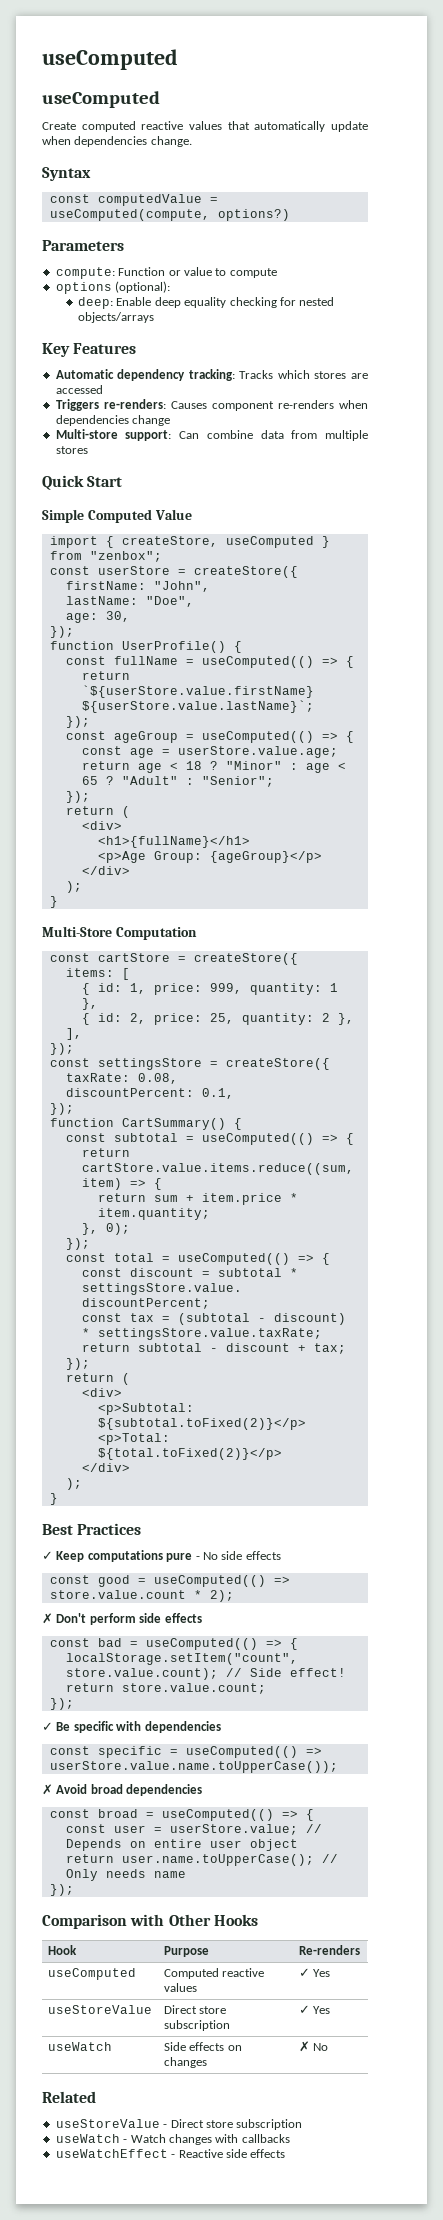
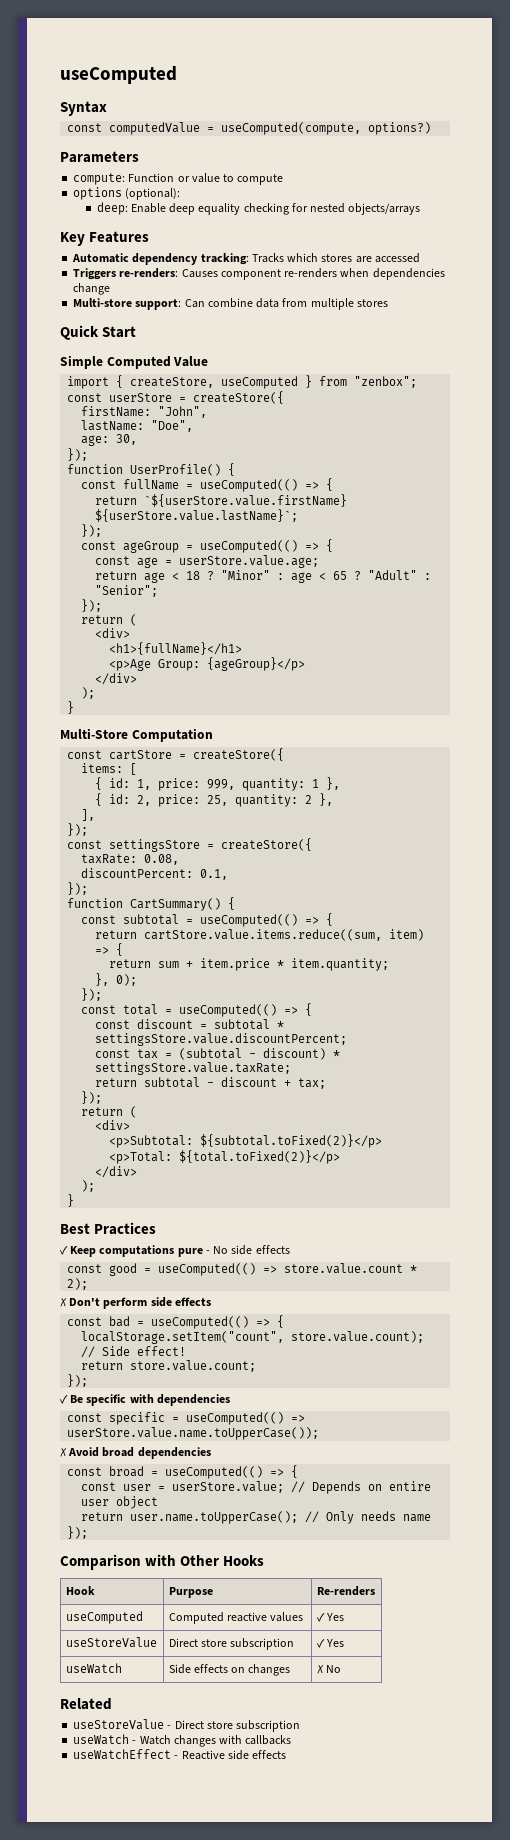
[42,49,178,70] [42,91,160,108] [42,121,368,132] [42,136,192,147] useComputed // useComputed // Create computed reactive values that automatically update when dependencies change. -> [60,66,177,84] useComputed

